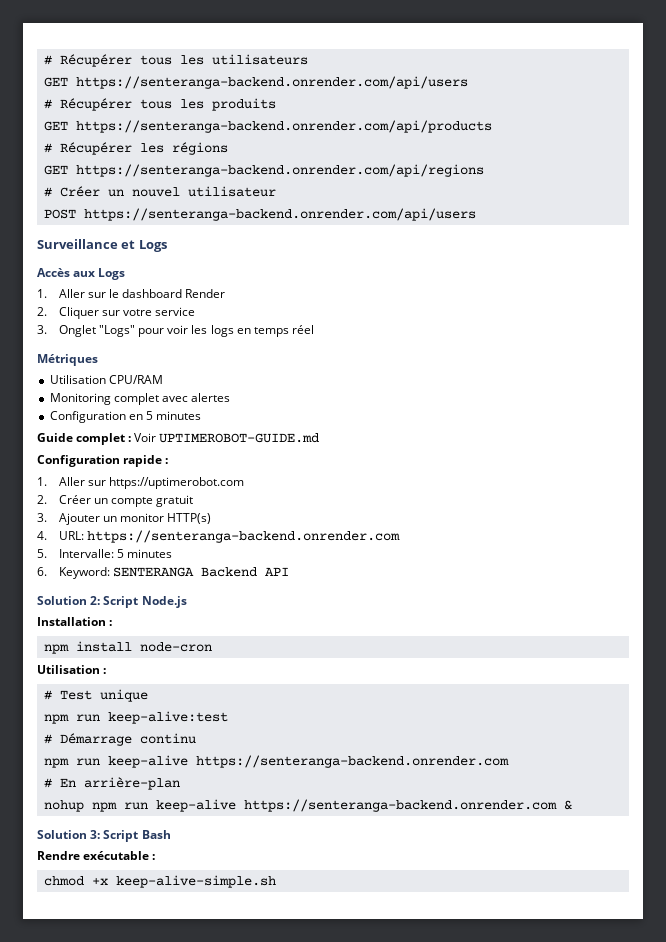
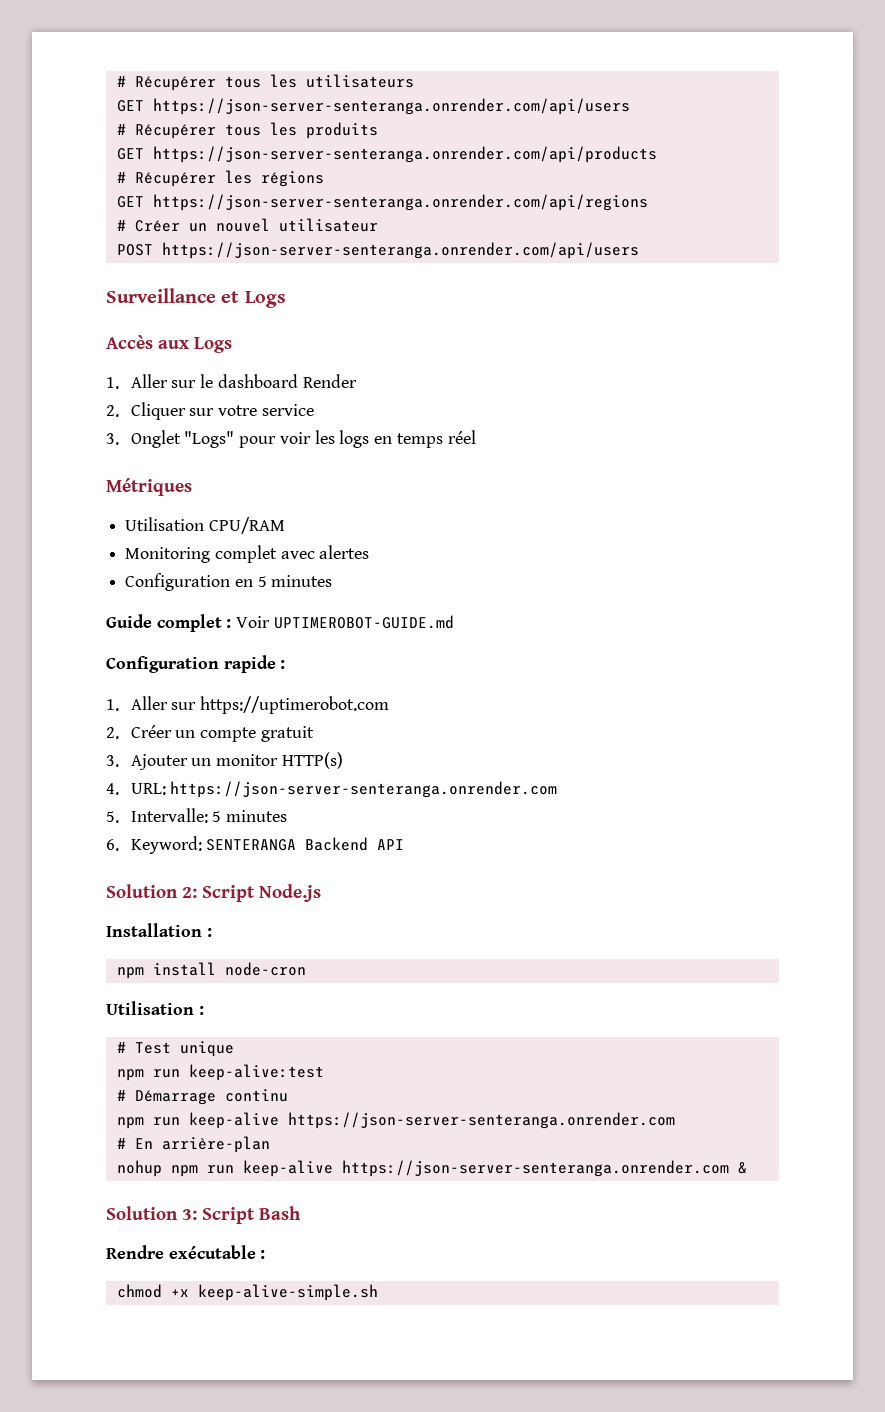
[75,76,468,89] https://senteranga-backend.onrender.com/api/users -> [152,98,630,115] https://json-server-senteranga.onrender.com/api/users
[75,120,492,133] https://senteranga-backend.onrender.com/api/products -> [152,146,657,163] https://json-server-senteranga.onrender.com/api/products
[75,164,484,177] https://senteranga-backend.onrender.com/api/regions -> [152,194,648,211] https://json-server-senteranga.onrender.com/api/regions
[83,208,476,221] https://senteranga-backend.onrender.com/api/users -> [161,242,639,259] https://json-server-senteranga.onrender.com/api/users
[87,530,401,543] https://senteranga-backend.onrender.com -> [170,781,558,798] https://json-server-senteranga.onrender.com
[195,755,509,768] https://senteranga-backend.onrender.com -> [287,1112,675,1129] https://json-server-senteranga.onrender.com
[243,799,557,812] https://senteranga-backend.onrender.com -> [341,1160,729,1177] https://json-server-senteranga.onrender.com

